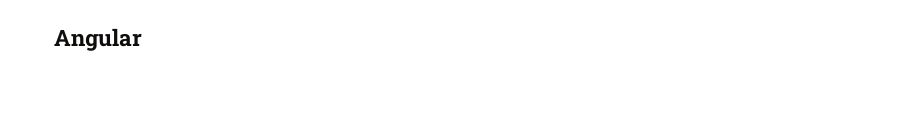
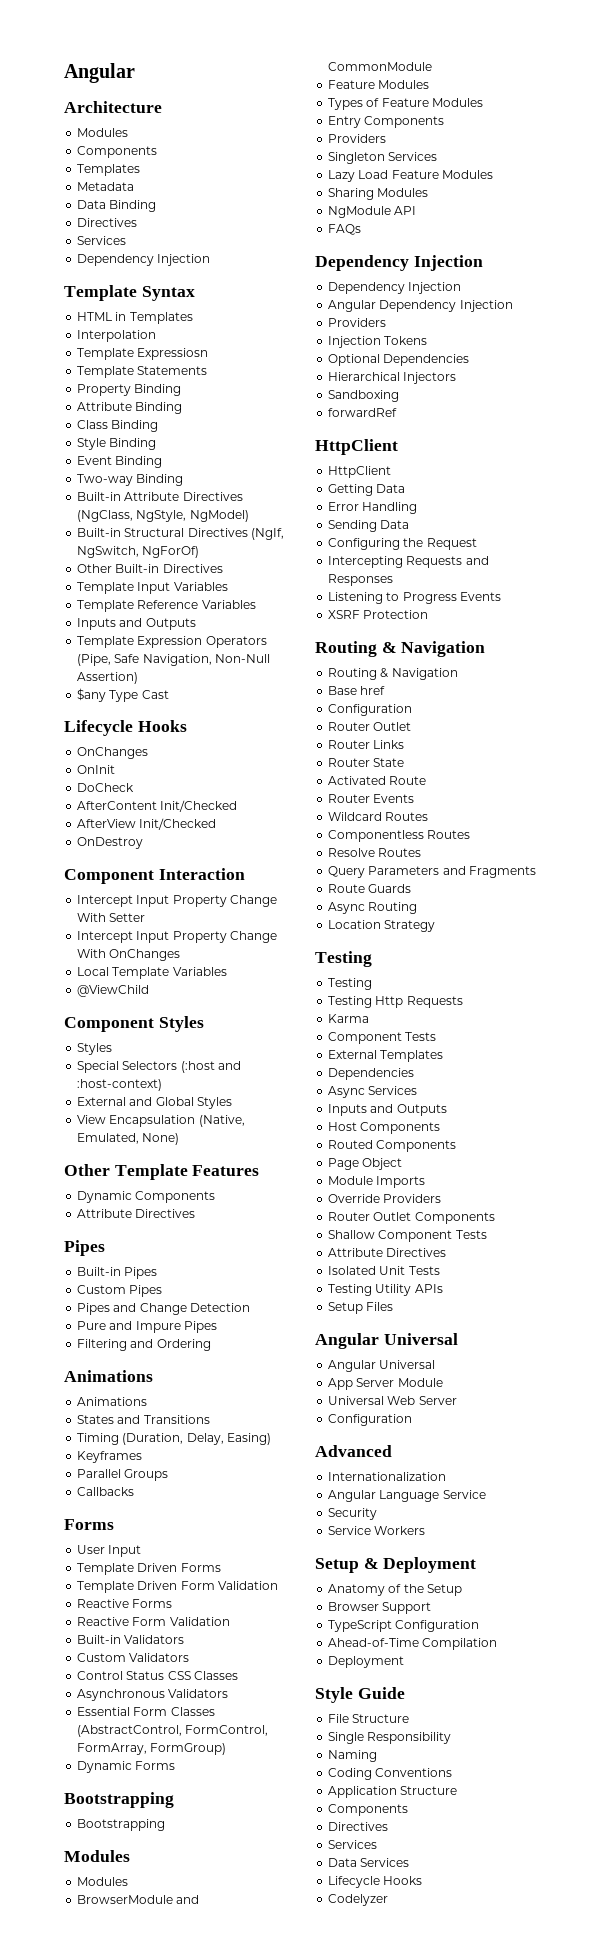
[54,28,142,51] Angular -> [64,63,135,83] [64,101,162,113] [77,128,129,137] [77,146,158,158] [77,164,141,176] [77,182,135,191] [77,200,157,212] [77,218,138,227] [77,236,127,245] [77,254,211,266] [64,285,195,301] [77,312,193,324] [77,330,157,342] [77,348,209,360] [77,366,208,378] [77,384,182,396] [77,402,183,414] [77,420,159,432] [77,438,157,450] [77,456,163,468] [77,474,184,486] [77,492,243,501] [77,510,249,522] [77,528,284,540] [77,546,200,558] [77,564,223,573] [77,582,228,594] [77,600,256,612] [77,618,196,630] [77,636,267,648] [77,654,270,666] [77,672,139,684] [77,688,169,702] [64,720,187,736] [77,747,149,759] [77,765,116,774] [77,783,135,792] [77,800,238,812] [77,818,217,830] [77,837,144,849] [64,868,245,884] [77,895,277,907] [77,913,146,922] [77,931,277,943] [77,949,181,961] [77,967,227,979] [77,985,150,997] [64,1016,204,1032] [77,1043,113,1055] [77,1061,241,1073] [77,1079,163,1091] [77,1097,232,1109] [77,1115,245,1127] [77,1133,180,1145] [64,1164,260,1180] [77,1191,216,1203] [77,1209,196,1218] [64,1240,105,1256] [77,1267,158,1279] [77,1285,163,1297] [77,1303,250,1315] [77,1321,217,1333] [77,1339,211,1351] [64,1370,153,1382] [77,1397,148,1406] [77,1415,210,1424] [77,1433,271,1445] [77,1451,143,1463] [77,1469,169,1481] [77,1487,135,1496] [64,1519,114,1530] [77,1545,142,1557] [77,1563,221,1575] [77,1581,278,1593] [77,1599,173,1608] [77,1617,230,1626] [77,1635,185,1644] [77,1653,190,1662] [77,1671,238,1680] [77,1689,229,1701] [77,1707,215,1716] [77,1725,269,1737] [77,1743,227,1755] [77,1761,176,1773] [64,1792,174,1808] [77,1819,166,1831] [64,1850,130,1862] [77,1877,129,1886] [77,1895,200,1904] [328,62,433,71] [328,80,430,89] [328,98,483,110] [328,116,445,128] [328,134,387,143] [328,152,438,164] [328,170,493,182] [328,188,429,200] [328,206,417,218] [328,224,362,235] [315,255,483,271] [328,282,462,294] [328,300,513,312] [328,318,387,327] [328,336,428,348] [328,354,470,366] [328,372,457,384] [328,390,400,402] [328,408,398,417] [315,439,398,455] [328,466,392,478] [328,484,406,496] [328,502,418,514] [328,520,410,532] [328,538,477,550] [328,556,489,568] [328,574,394,586] [328,592,501,604] [328,610,429,619] [315,641,486,657] [328,668,458,680] [328,686,386,695] [328,704,413,716] [328,722,412,731] [328,740,405,749] [328,758,405,767] [328,776,427,785] [328,794,415,803] [328,812,429,821] [328,830,471,842] [328,848,422,857] [328,866,536,878] [328,884,412,893] [328,902,418,914] [328,920,436,932] [315,951,372,967] [328,978,373,990] [328,996,463,1008] [328,1014,370,1023] [328,1032,437,1044] [328,1050,444,1062] [328,1068,415,1080] [328,1086,418,1098] [328,1104,447,1116] [328,1122,441,1134] [328,1140,457,1152] [328,1158,403,1170] [328,1176,426,1188] [328,1194,442,1203] [328,1212,495,1224] [328,1230,487,1242] [328,1248,447,1257] [328,1266,440,1275] [328,1284,443,1296] [328,1302,394,1314] [315,1333,458,1349] [328,1360,436,1372] [328,1378,443,1390] [328,1396,457,1405] [328,1414,413,1426] [315,1445,392,1457] [328,1472,447,1481] [328,1490,486,1502] [328,1508,378,1520] [328,1526,426,1535] [315,1557,477,1573] [328,1584,462,1596] [328,1602,432,1614] [328,1620,480,1632] [328,1638,498,1650] [328,1656,405,1668] [315,1687,405,1703] [328,1714,410,1723] [328,1732,452,1744] [328,1750,378,1762] [328,1768,453,1780] [328,1786,458,1798] [328,1804,409,1816] [328,1822,389,1831] [328,1840,378,1849] [328,1858,410,1867] [328,1876,423,1888] [328,1894,389,1906] Angular // Architecture // Modules // Components // Templates // Metadata // Data Binding // Directives // Services // Dependency Injection // Template Syntax // HTML in Templates // Interpolation // Template Expressiosn // Template Statements // Property Binding // Attribute Binding // Class Binding // Style Binding // Event Binding // Two-way Binding // Built-in Attribute Directives (NgClass, NgStyle, NgModel) // Built-in Structural Directives (NgIf, NgSwitch, NgForOf) // Other Built-in Directives // Template Input Variables // Template Reference Variables // Inputs and Outputs // Template Expression Operators (Pipe, Safe Navigation, Non-Null Assertion) // $any Type Cast // Lifecycle Hooks // OnChanges // OnInit // DoCheck // AfterContent Init/Checked // AfterView Init/Checked // OnDestroy // Component Interaction // Intercept Input Property Change With Setter // Intercept Input Property Change With OnChanges // Local Template Variables // @ViewChild // Component Styles // Styles // Special Selectors (:host and :host-context) // External and Global Styles // View Encapsulation (Native, Emulated, None) // Other Template Features // Dynamic Components // Attribute Directives // Pipes // Built-in Pipes // Custom Pipes // Pipes and Change Detection // Pure and Impure Pipes // Filtering and Ordering // Animations // Animations // States and Transitions // Timing (Duration, Delay, Easing) // Keyframes // Parallel Groups // Callbacks // Forms // User Input // Template Driven Forms // Template Driven Form Validation // Reactive Forms // Reactive Form Validation // Built-in Validators // Custom Validators // Control Status CSS Classes // Asynchronous Validators // Essential Form Classes (AbstractControl, FormControl, FormArray, FormGroup) // Dynamic Forms // Bootstrapping // Bootstrapping // Modules // Modules // BrowserModule and CommonModule // Feature Modules // Types of Feature Modules // Entry Components // Providers // Singleton Services // Lazy Load Feature Modules // Sharing Modules // NgModule API // FAQs // Dependency Injection // Dependency Injection // Angular Dependency Injection // Providers // Injection Tokens // Optional Dependencies // Hierarchical Injectors // Sandboxing // forwardRef // HttpClient // HttpClient // Getting Data // Error Handling // Sending Data // Configuring the Request // Intercepting Requests and Responses // Listening to Progress Events // XSRF Protection // Routing & Navigation // Routing & Navigation // Base href // Configuration // Router Outlet // Router Links // Router State // Activated Route // Router Events // Wildcard Routes // Componentless Routes // Resolve Routes // Query Parameters and Fragments // Route Guards // Async Routing // Location Strategy // Testing // Testing // Testing Http Requests // Karma // Component Tests // External Templates // Dependencies // Async Services // Inputs and Outputs // Host Components // Routed Components // Page Object // Module Imports // Override Providers // Router Outlet Components // Shallow Component Tests // Attribute Directives // Isolated Unit Tests // Testing Utility APIs // Setup Files // Angular Universal // Angular Universal // App Server Module // Universal Web Server // Configuration // Advanced // Internationalization // Angular Language Service // Security // Service Workers // Setup & Deployment // Anatomy of the Setup // Browser Support // TypeScript Configuration // Ahead-of-Time Compilation // Deployment // Style Guide // File Structure // Single Responsibility // Naming // Coding Conventions // Application Structure // Components // Directives // Services // Data Services // Lifecycle Hooks // Codelyzer

